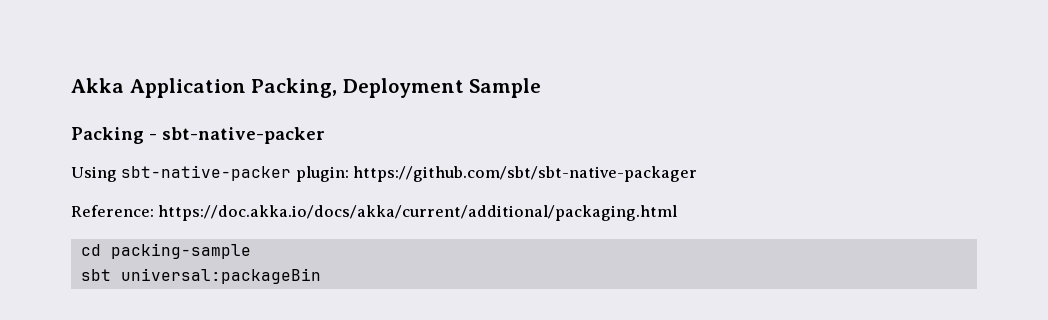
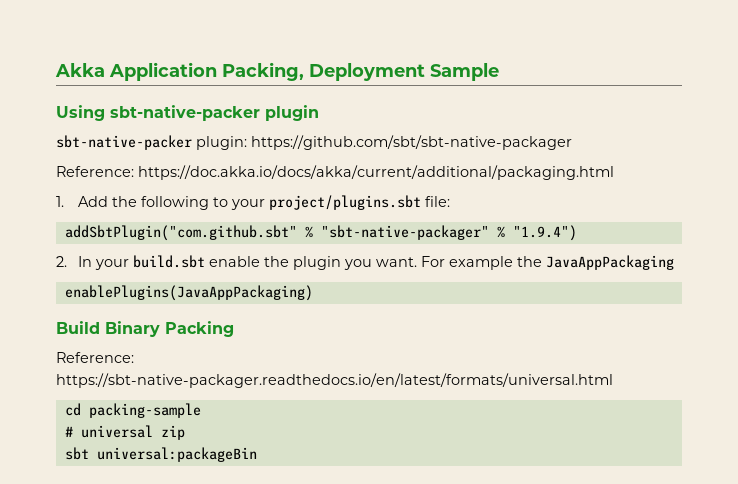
[71,127,325,144] [71,166,117,182] Packing - sbt-native-packer // Using -> [56,105,319,121] Using sbt-native-packer plugin //
(678, 213) none -> [56,195,451,210] [64,225,577,241] [56,255,675,270] [64,285,313,301] [56,321,234,337] [56,352,134,363] [56,373,613,388] // 1. Add the following to your project/plugins.sbt file: // addSbtPlugin("com.github.sbt" % "sbt-native-packager" % "1.9.4") // 2. In your build.sbt enable the plugin you want. For example the JavaAppPackaging // enablePlugins(JavaAppPackaging) // Build Binary Packing // Reference: https://sbt-native-packager.readthedocs.io/en/latest/formats/universal.html
(251, 251) none -> [64,425,185,440] // # universal zip

